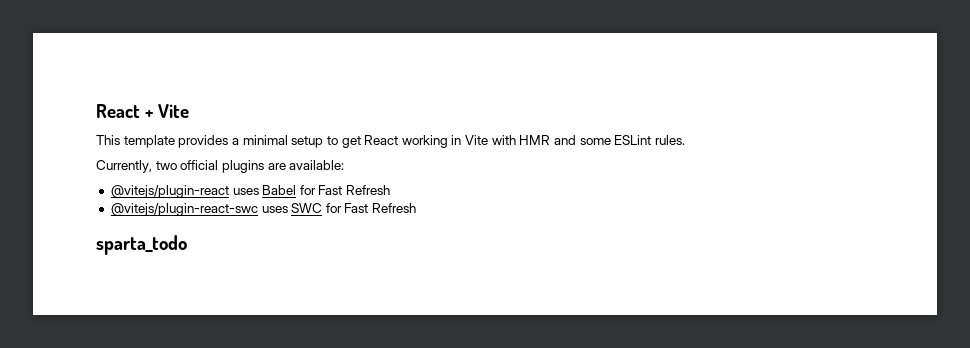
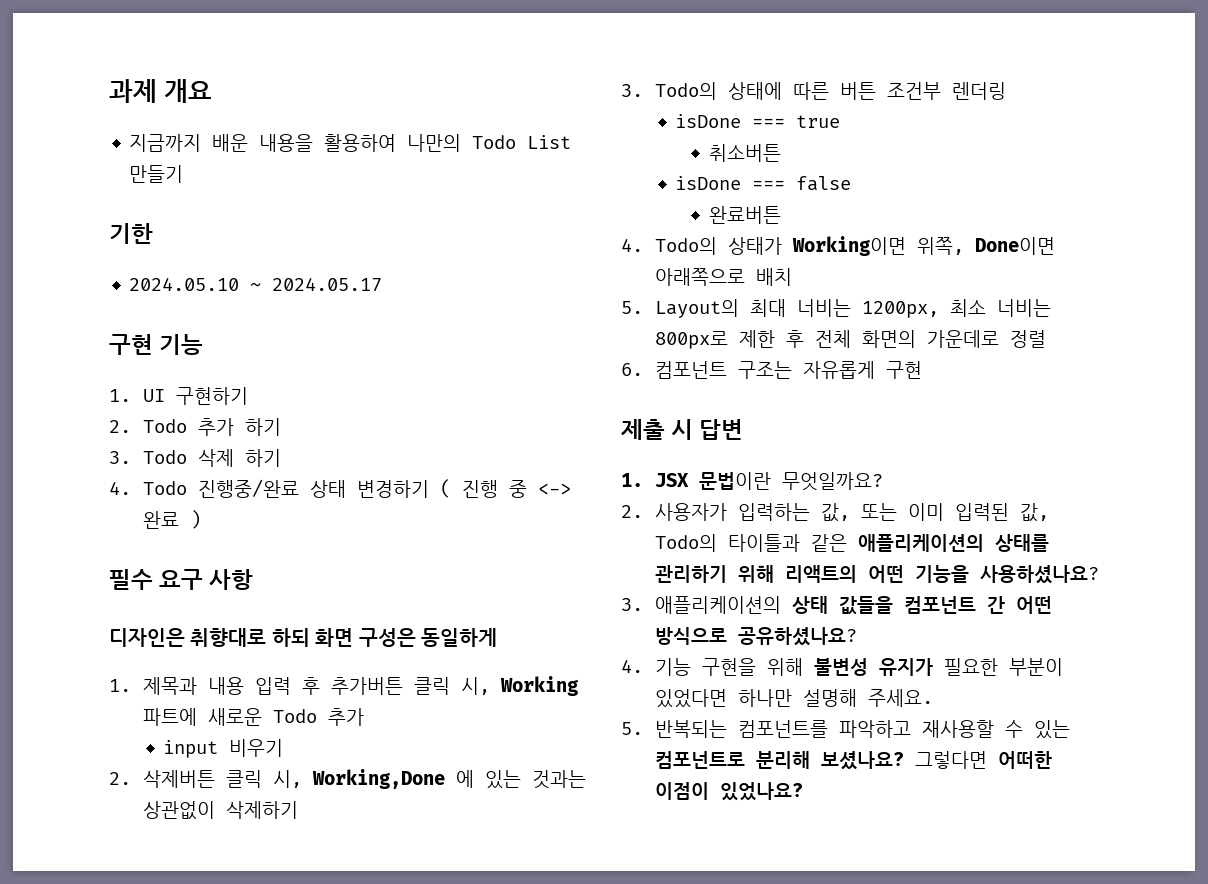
[96,104,190,118] [96,135,685,148] [96,160,345,173] [110,185,391,198] [110,203,417,216] [96,235,187,255] React + Vite // This template provides a minimal setup to get React working in Vite with HMR and some ESLint rules. // Currently, two official plugins are available: // @vitejs/plugin-react uses Babel for Fast Refresh // @vitejs/plugin-react-swc uses SWC for Fast Refresh // sparta_todo -> [109,79,212,103] [129,134,572,152] [129,165,184,183] [109,223,153,244] [129,277,383,291] [109,334,204,355] [109,387,248,405] [109,418,281,436] [109,449,281,467] [109,479,571,498] [142,510,201,529] [109,569,254,590] [109,628,497,647] [109,676,578,696] [142,708,364,726] [163,739,284,758] [109,769,586,789] [142,801,298,820] [621,82,1006,100] [675,114,841,128] [709,144,782,162] [675,176,852,191] [709,206,782,224] [621,236,1055,256] [654,268,792,286] [621,299,1051,318] [654,330,1046,349] [621,361,922,379] [621,419,744,440] [621,472,883,491] [621,503,1049,522] [654,534,1049,552] [654,565,1099,584] [621,596,1052,615] [654,627,857,646] [621,658,1063,676] [654,689,933,708] [621,720,1070,739] [654,751,1052,770] [654,782,803,801] 과제 개요 // 지금까지 배운 내용을 활용하여 나만의 Todo List 만들기 // 기한 // 2024.05.10 ~ 2024.05.17 // 구현 기능 // 1. UI 구현하기 // 2. Todo 추가 하기 // 3. Todo 삭제 하기 // 4. Todo 진행중/완료 상태 변경하기 ( 진행 중 <-> 완료 ) // 필수 요구 사항 // 디자인은 취향대로 하되 화면 구성은 동일하게 // 1. 제목과 내용 입력 후 추가버튼 클릭 시, Working 파트에 새로운 Todo 추가 // input 비우기 // 2. 삭제버튼 클릭 시, Working,Done 에 있는 것과는 상관없이 삭제하기 // 3. Todo의 상태에 따른 버튼 조건부 렌더링 // isDone === true // 취소버튼 // isDone === false // 완료버튼 // 4. Todo의 상태가 Working이면 위쪽, Done이면 아래쪽으로 배치 // 5. Layout의 최대 너비는 1200px, 최소 너비는 800px로 제한 후 전체 화면의 가운데로 정렬 // 6. 컴포넌트 구조는 자유롭게 구현 // 제출 시 답변 // 1. JSX 문법이란 무엇일까요? // 2. 사용자가 입력하는 값, 또는 이미 입력된 값, Todo의 타이틀과 같은 애플리케이션의 상태를 관리하기 위해 리액트의 어떤 기능을 사용하셨나요? // 3. 애플리케이션의 상태 값들을 컴포넌트 간 어떤 방식으로 공유하셨나요? // 4. 기능 구현을 위해 불변성 유지가 필요한 부분이 있었다면 하나만 설명해 주세요. // 5. 반복되는 컴포넌트를 파악하고 재사용할 수 있는 컴포넌트로 분리해 보셨나요? 그렇다면 어떠한 이점이 있었나요?

